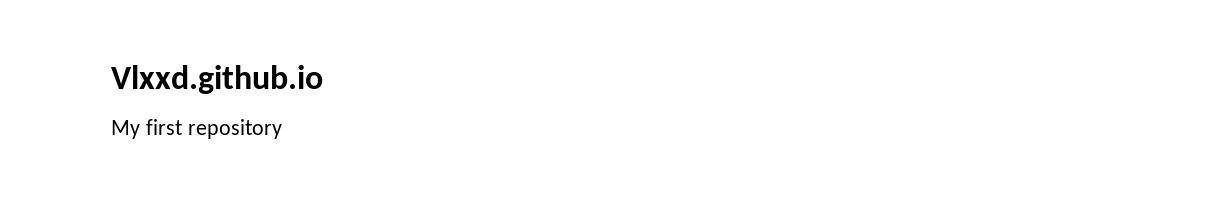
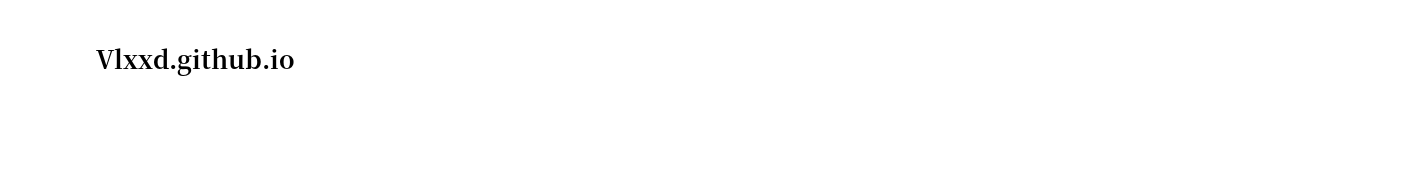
[111,119,282,139] // My first repository -> (295, 62) none

